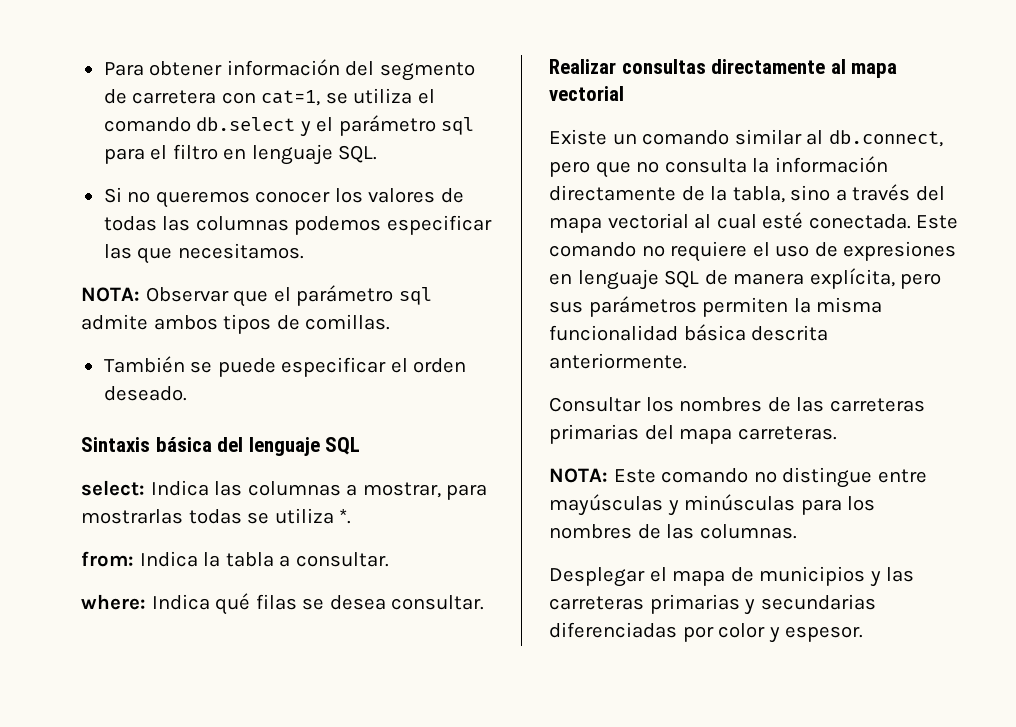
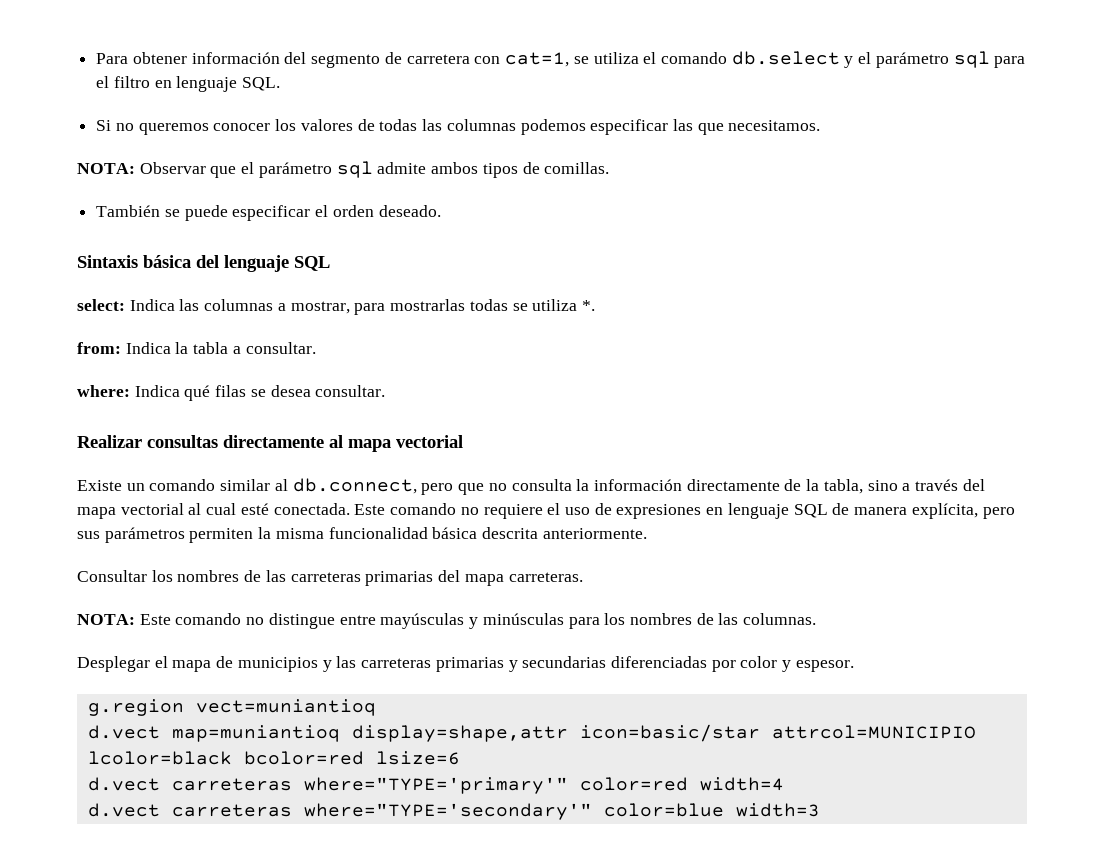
(864, 634) none -> [87,699,376,716] [87,724,976,742] [87,751,460,765] [87,777,784,794] [87,803,820,820] // g.region vect=muniantioq // d.vect map=muniantioq display=shape,attr icon=basic/star attrcol=MUNICIPIO lcolor=black bcolor=red lsize=6 // d.vect carreteras where="TYPE='primary'" color=red width=4 // d.vect carreteras where="TYPE='secondary'" color=blue width=3

